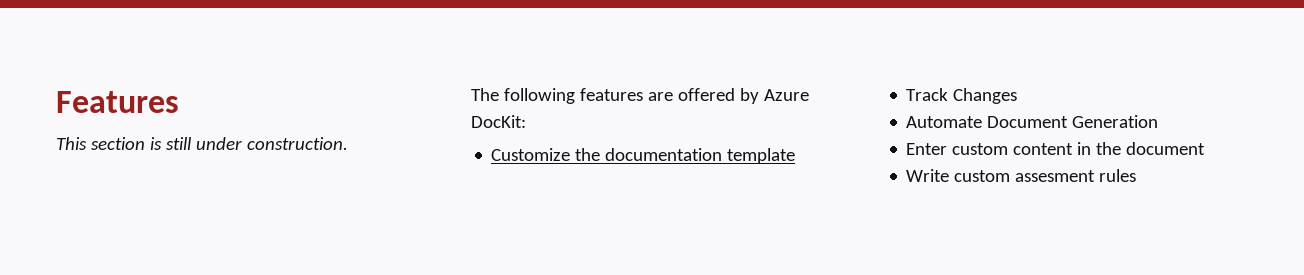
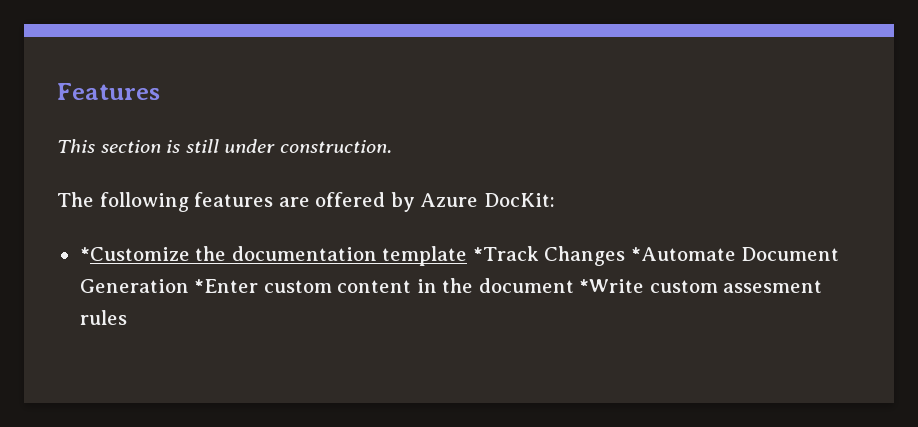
[491,148,571,161] Customize -> [79,247,190,261] *Customize
[906,88,949,101] // Track -> [472,246,539,261] *Track
[906,116,983,128] // Automate -> [630,247,736,261] *Automate
[906,143,948,155] // Enter -> [194,279,259,293] *Enter
[906,169,950,182] // Write -> [579,279,645,293] *Write

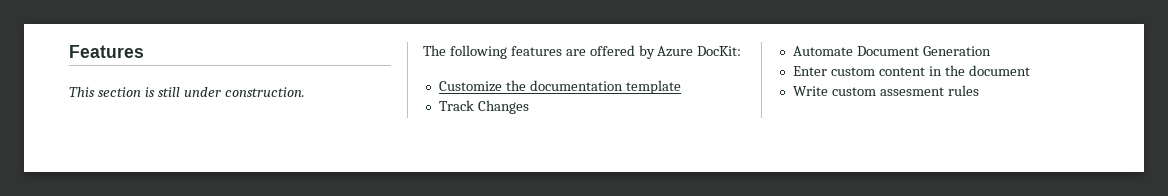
[79,247,190,261] *Customize -> [438,81,502,92] Customize
[472,246,539,261] *Track -> [438,100,474,111] // Track
[630,247,736,261] *Automate -> [792,46,853,56] // Automate
[194,279,259,293] *Enter -> [792,66,827,76] // Enter
[579,279,645,293] *Write -> [792,86,828,96] // Write

